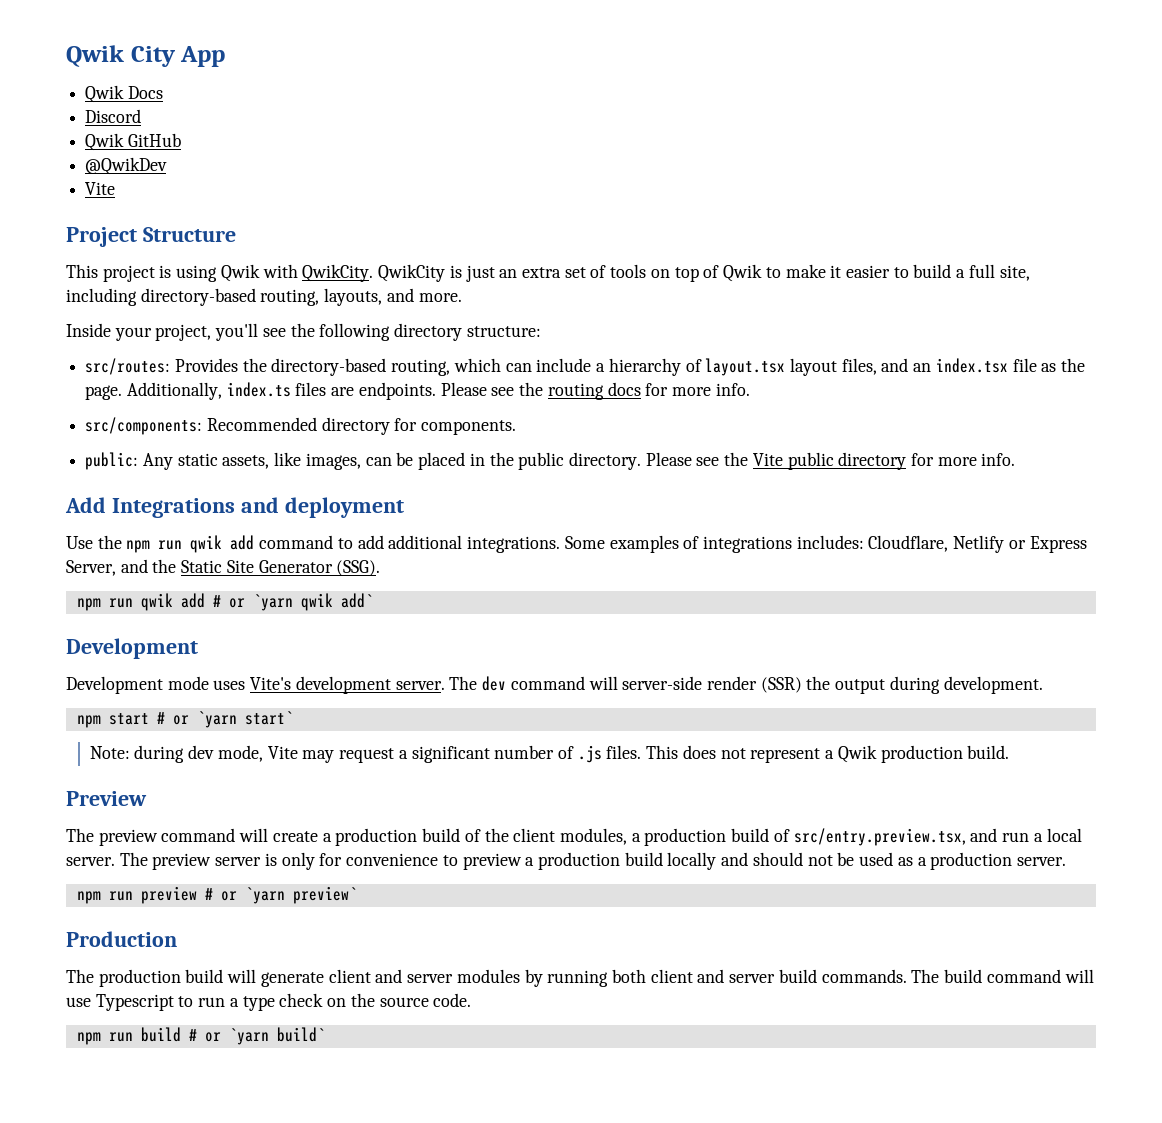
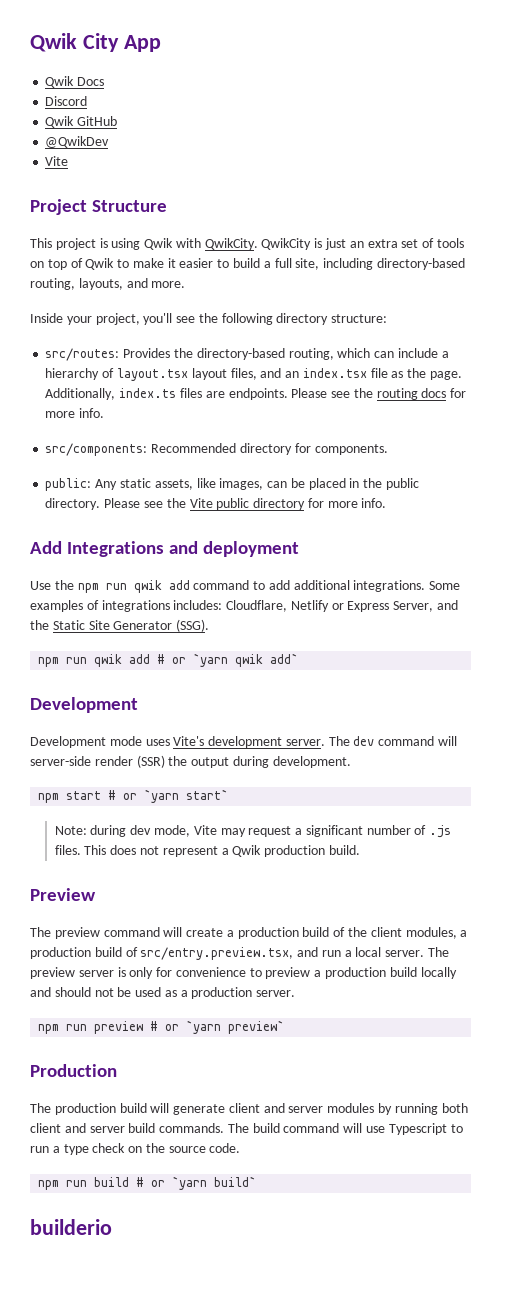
(325, 1034) none -> [30,1219,112,1235] // builderio

